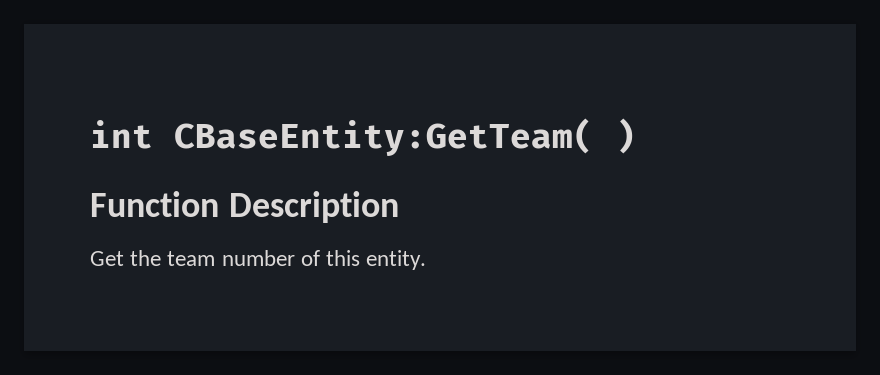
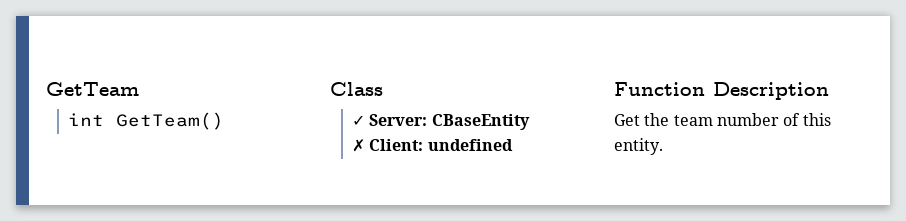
[90,118,636,156] int CBaseEntity:GetTeam( ) -> [46,82,139,96] [67,112,224,130] [330,82,383,96] [351,114,530,130] [351,139,513,152] GetTeam // int GetTeam() // Class // ✓ Server: CBaseEntity // ✗ Client: undefined

